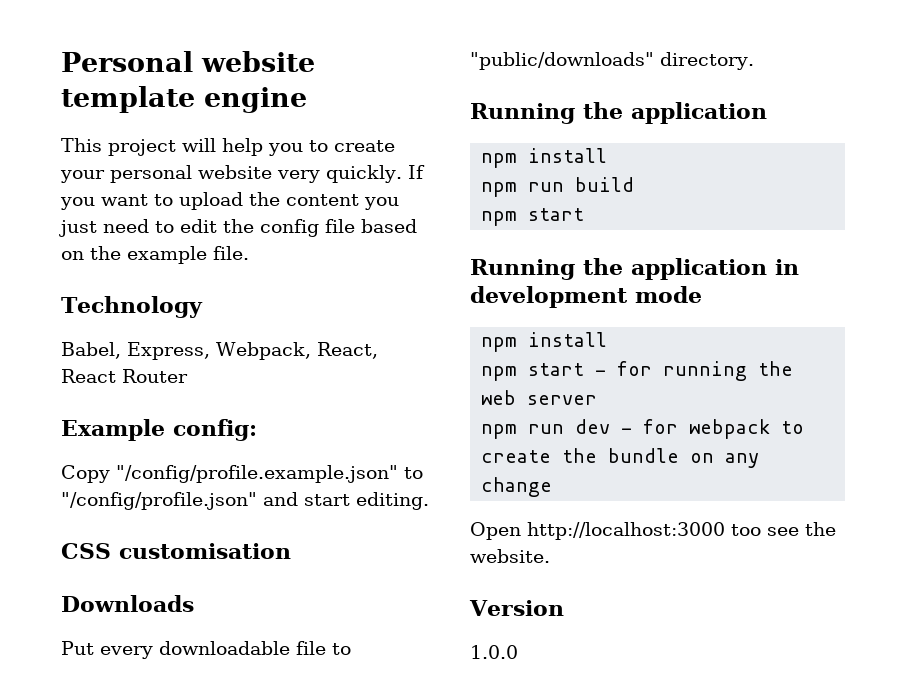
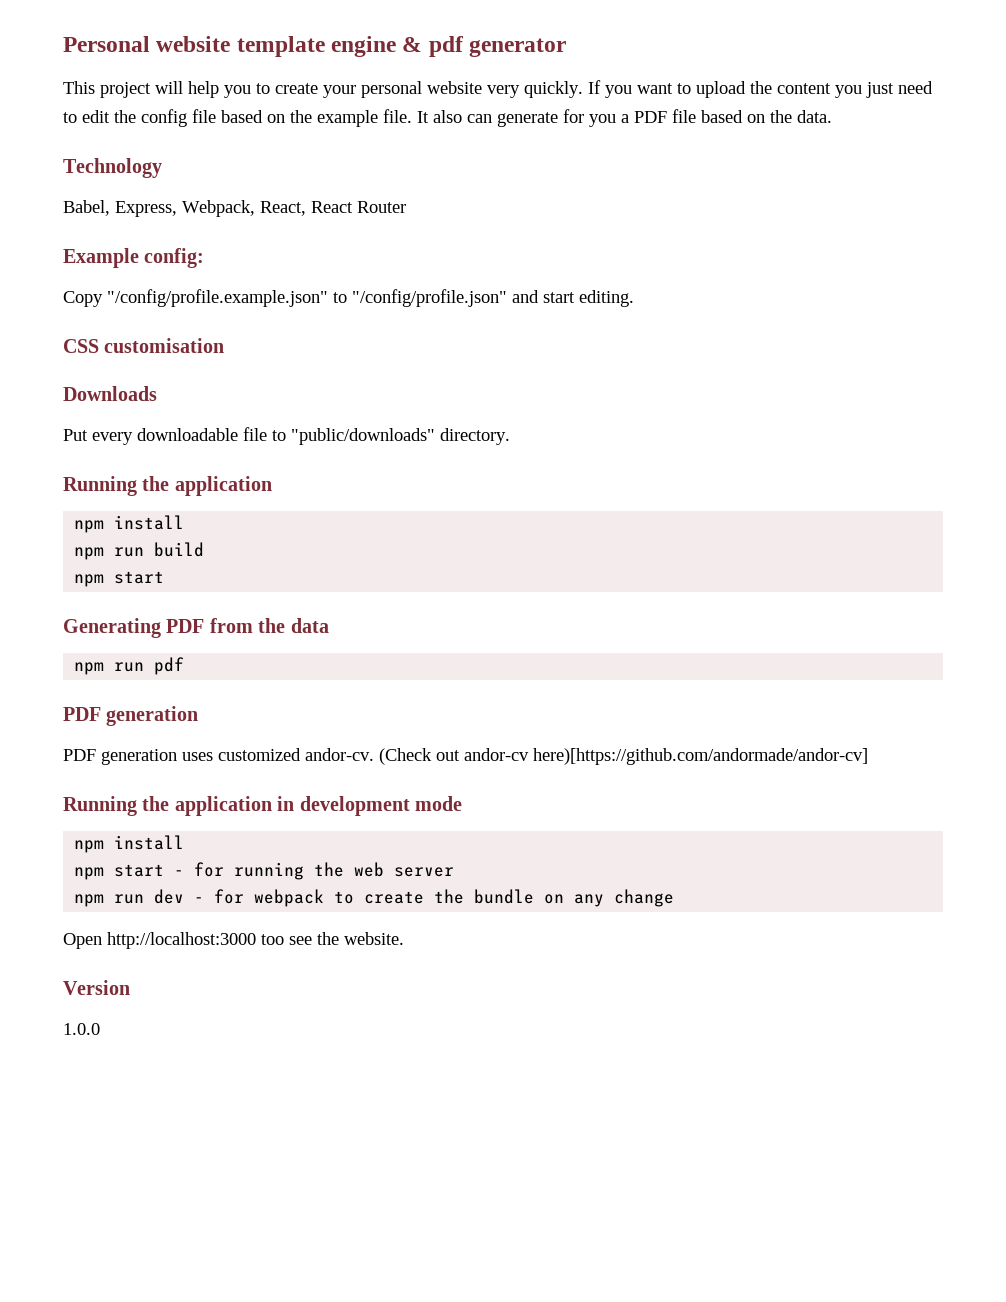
(307, 100) none -> [402,36,567,57] & pdf generator
(249, 253) none -> [417,109,832,127] It also can generate for you a PDF file based on the data.
(585, 214) none -> [63,618,329,638] [74,657,185,675] [63,706,199,726] [63,748,868,765] // Generating PDF from the data // npm run pdf // PDF generation // PDF generation uses customized andor-cv. (Check out andor-cv here)[https://github.com/andormade/andor-cv]

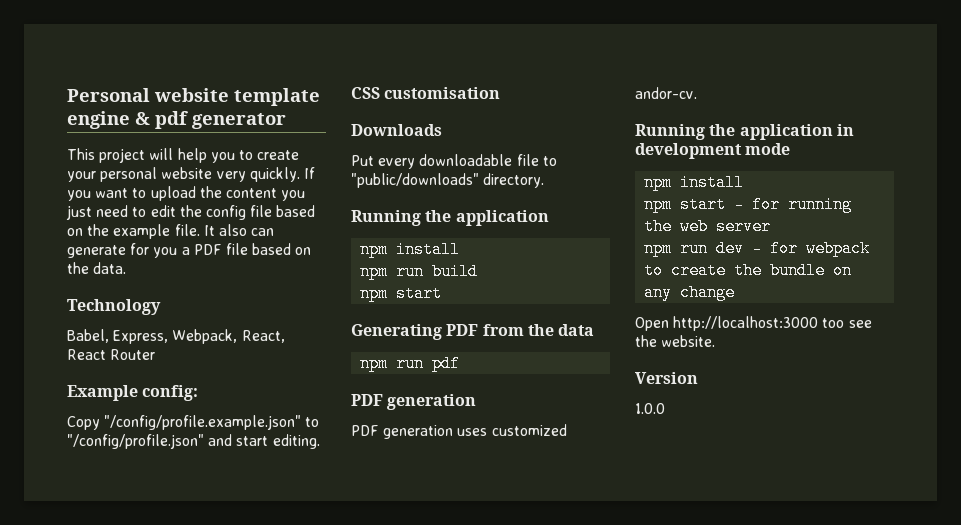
[379,748,868,765] (Check out andor-cv here)[https://github.com/andormade/andor-cv] -> (697, 93) none

